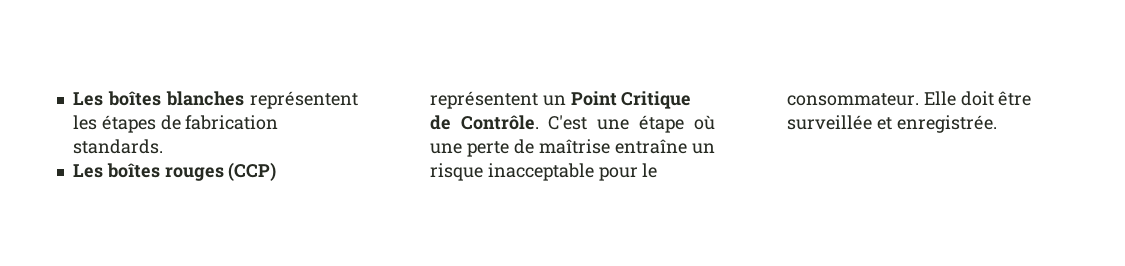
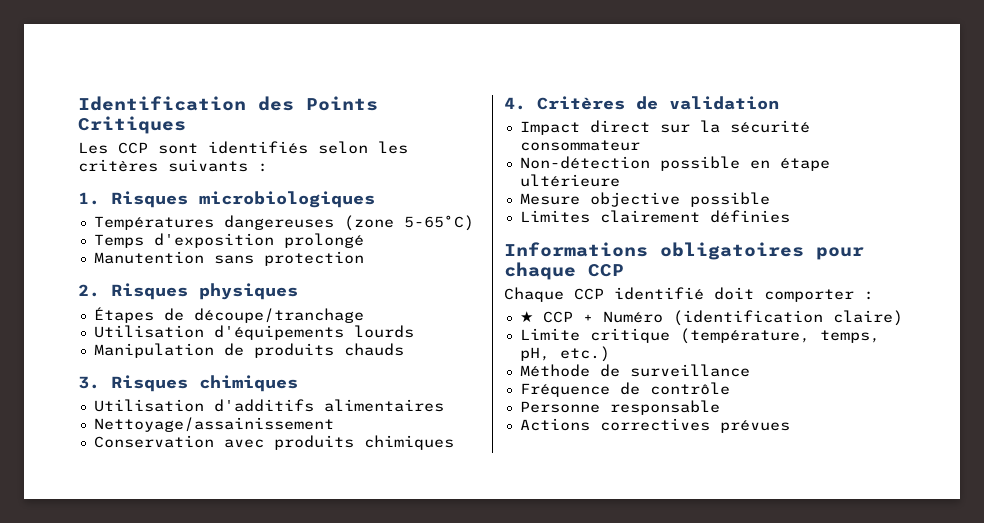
[72,91,358,109] [72,115,279,133] [72,139,163,154] [72,162,277,181] [429,91,692,109] [429,115,715,133] [429,139,715,157] [429,163,658,181] [786,91,1032,106] [786,115,997,133] Les boîtes blanches représentent les étapes de fabrication standards. // Les boîtes rouges (CCP) représentent un Point Critique de Contrôle. C'est une étape où une perte de maîtrise entraîne un risque inacceptable pour le consommateur. Elle doit être surveillée et enregistrée. -> [78,96,378,111] [78,116,186,134] [78,141,408,154] [78,159,268,172] [78,191,375,208] [93,215,474,231] [93,233,364,248] [93,251,364,266] [78,283,298,300] [93,307,364,323] [93,325,414,340] [93,343,404,358] [78,375,298,392] [93,399,444,412] [93,417,334,432] [93,435,454,450] [504,96,779,110] [519,120,810,135] [519,140,640,151] [519,156,830,171] [519,174,620,187] [519,192,770,207] [519,210,790,223] [504,242,864,260] [504,262,624,280] [504,287,874,302] [519,310,903,326] [519,328,880,344] [519,346,610,362] [519,364,750,377] [519,382,730,397] [519,400,720,415] [519,418,790,433] Identification des Points Critiques // Les CCP sont identifiés selon les critères suivants : // 1. Risques microbiologiques // Températures dangereuses (zone 5-65°C) // Temps d'exposition prolongé // Manutention sans protection // 2. Risques physiques // Étapes de découpe/tranchage // Utilisation d'équipements lourds // Manipulation de produits chauds // 3. Risques chimiques // Utilisation d'additifs alimentaires // Nettoyage/assainissement // Conservation avec produits chimiques // 4. Critères de validation // Impact direct sur la sécurité consommateur // Non-détection possible en étape ultérieure // Mesure objective possible // Limites clairement définies // Informations obligatoires pour chaque CCP // Chaque CCP identifié doit comporter : // ★ CCP + Numéro (identification claire) // Limite critique (température, temps, pH, etc.) // Méthode de surveillance // Fréquence de contrôle // Personne responsable // Actions correctives prévues

